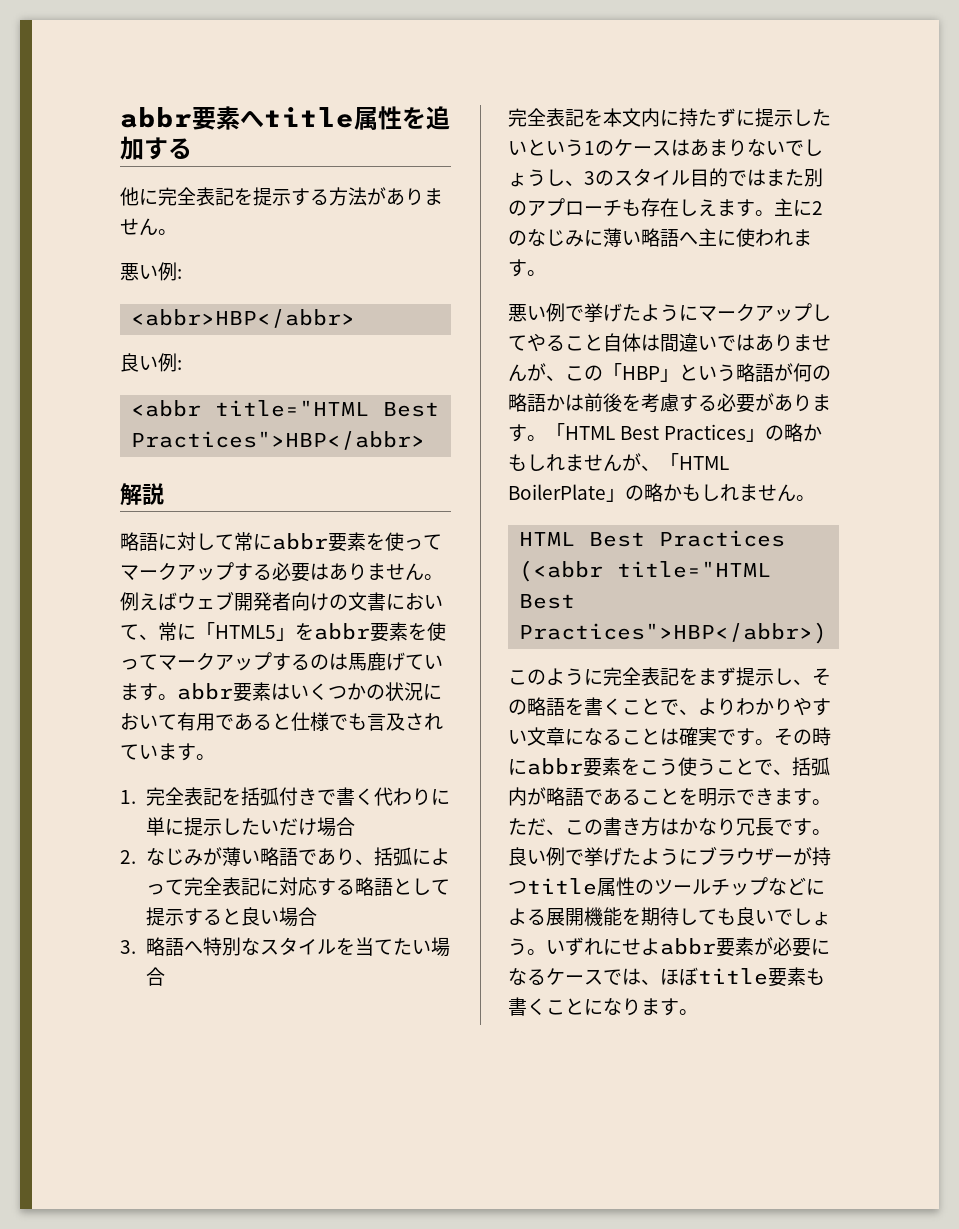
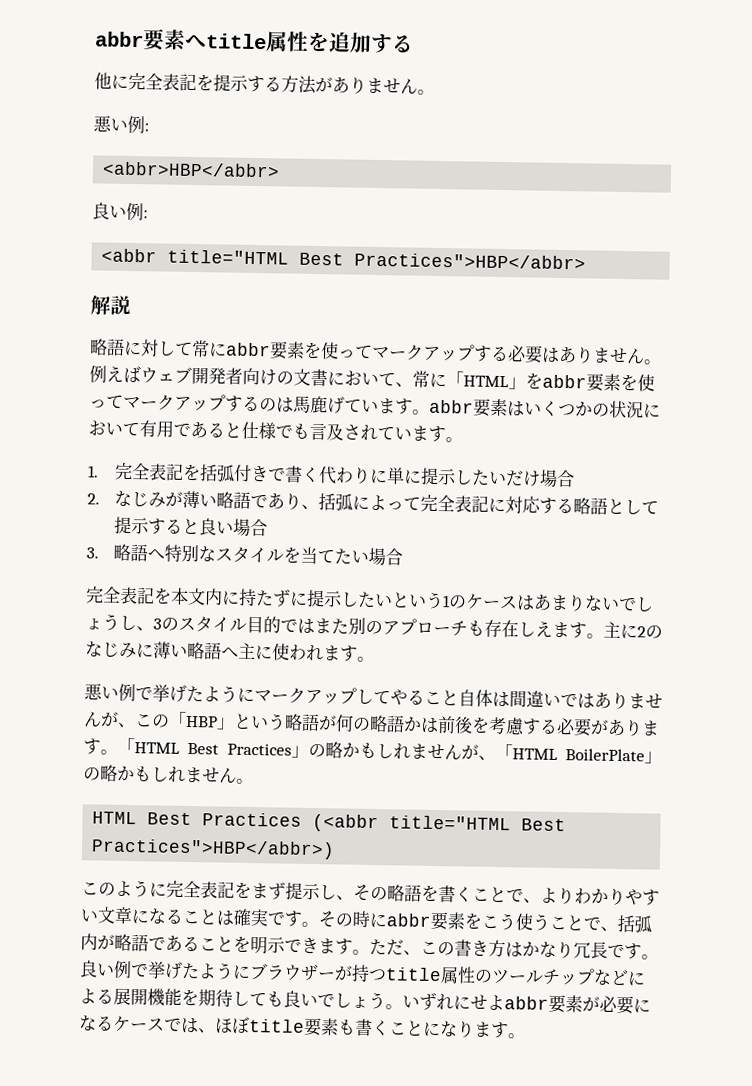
[215,625,276,639] HTML5 -> [463,375,509,388] HTML

